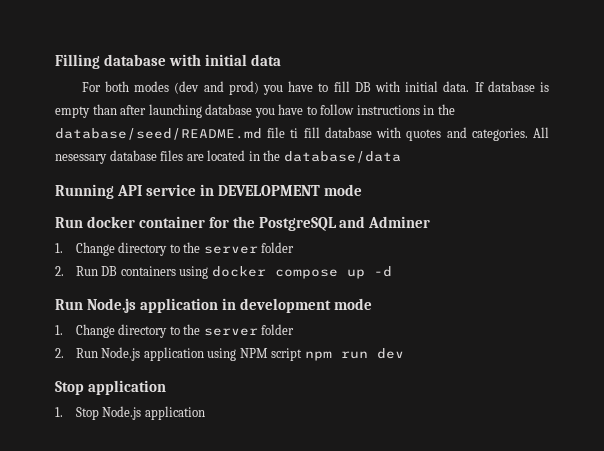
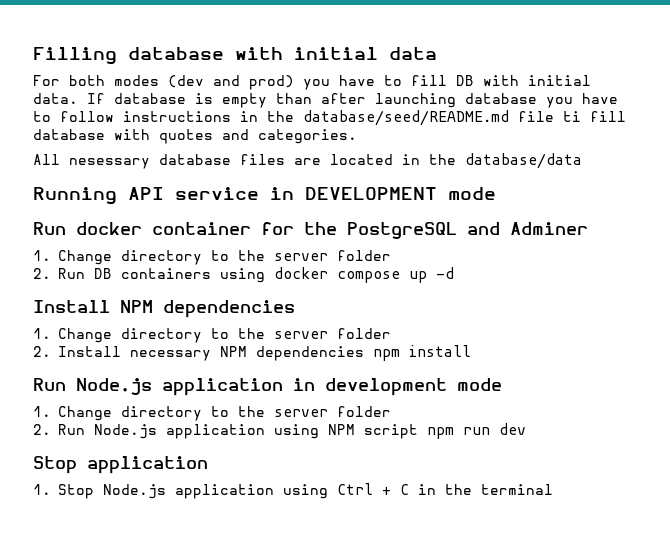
(528, 134) none -> (357, 136) //
(392, 271) none -> [33,300,295,318] [33,328,391,343] [33,345,471,361] // Install NPM dependencies // 1. Change directory to the server folder // 2. Install necessary NPM dependencies npm install
(205, 413) none -> [283,483,553,499] using Ctrl + C in the terminal

